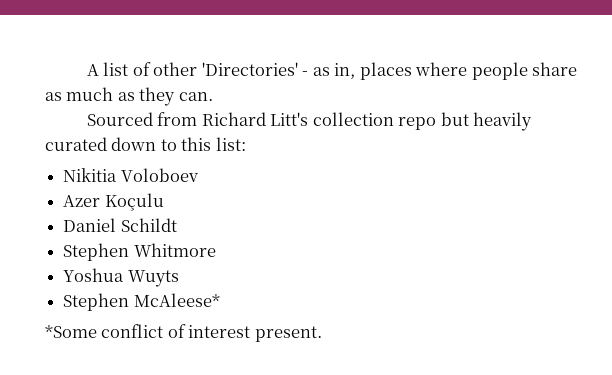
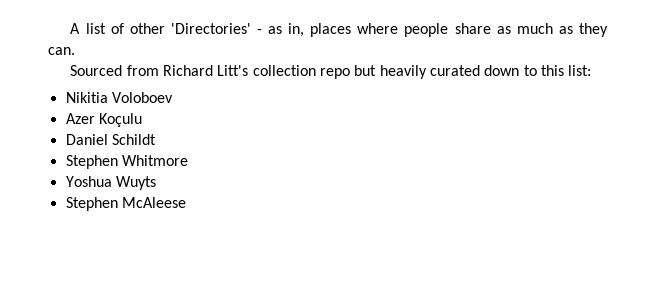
[133,293,220,307] [45,324,322,342] McAleese* // *Some conflict of interest present. -> [121,197,186,208] McAleese

